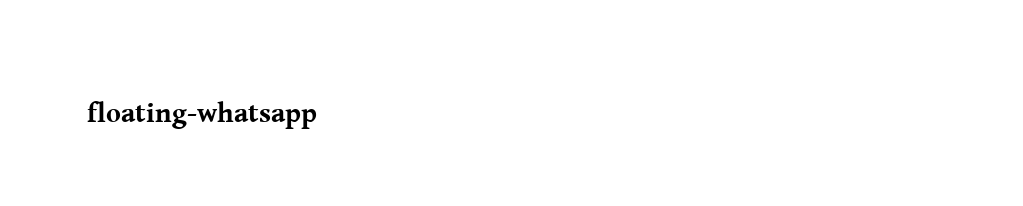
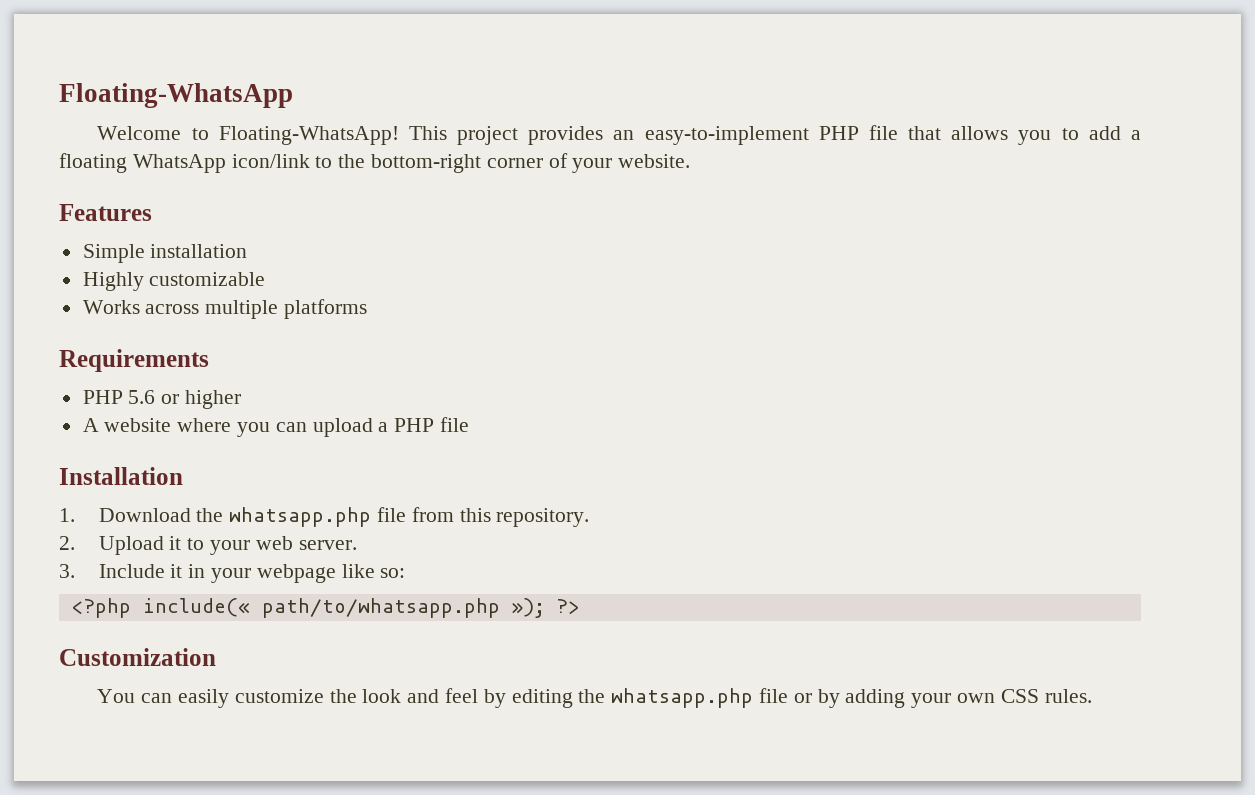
[87,101,317,129] floating-whatsapp -> [59,83,293,108] [97,125,1141,145] [59,153,691,173] [59,204,152,221] [82,244,248,263] [82,272,266,291] [82,299,368,319] [59,349,209,372] [82,390,242,409] [82,417,470,437] [59,467,183,485] [59,507,590,527] [59,536,357,555] [59,564,406,583] [71,598,580,618] [59,648,216,666] [97,688,1092,708] Floating-WhatsApp // Welcome to Floating-WhatsApp! This project provides an easy-to-implement PHP file that allows you to add a floating WhatsApp icon/link to the bottom-right corner of your website. // Features // Simple installation // Highly customizable // Works across multiple platforms // Requirements // PHP 5.6 or higher // A website where you can upload a PHP file // Installation // 1. Download the whatsapp.php file from this repository. // 2. Upload it to your web server. // 3. Include it in your webpage like so: // <?php include(« path/to/whatsapp.php »); ?> // Customization // You can easily customize the look and feel by editing the whatsapp.php file or by adding your own CSS rules.

